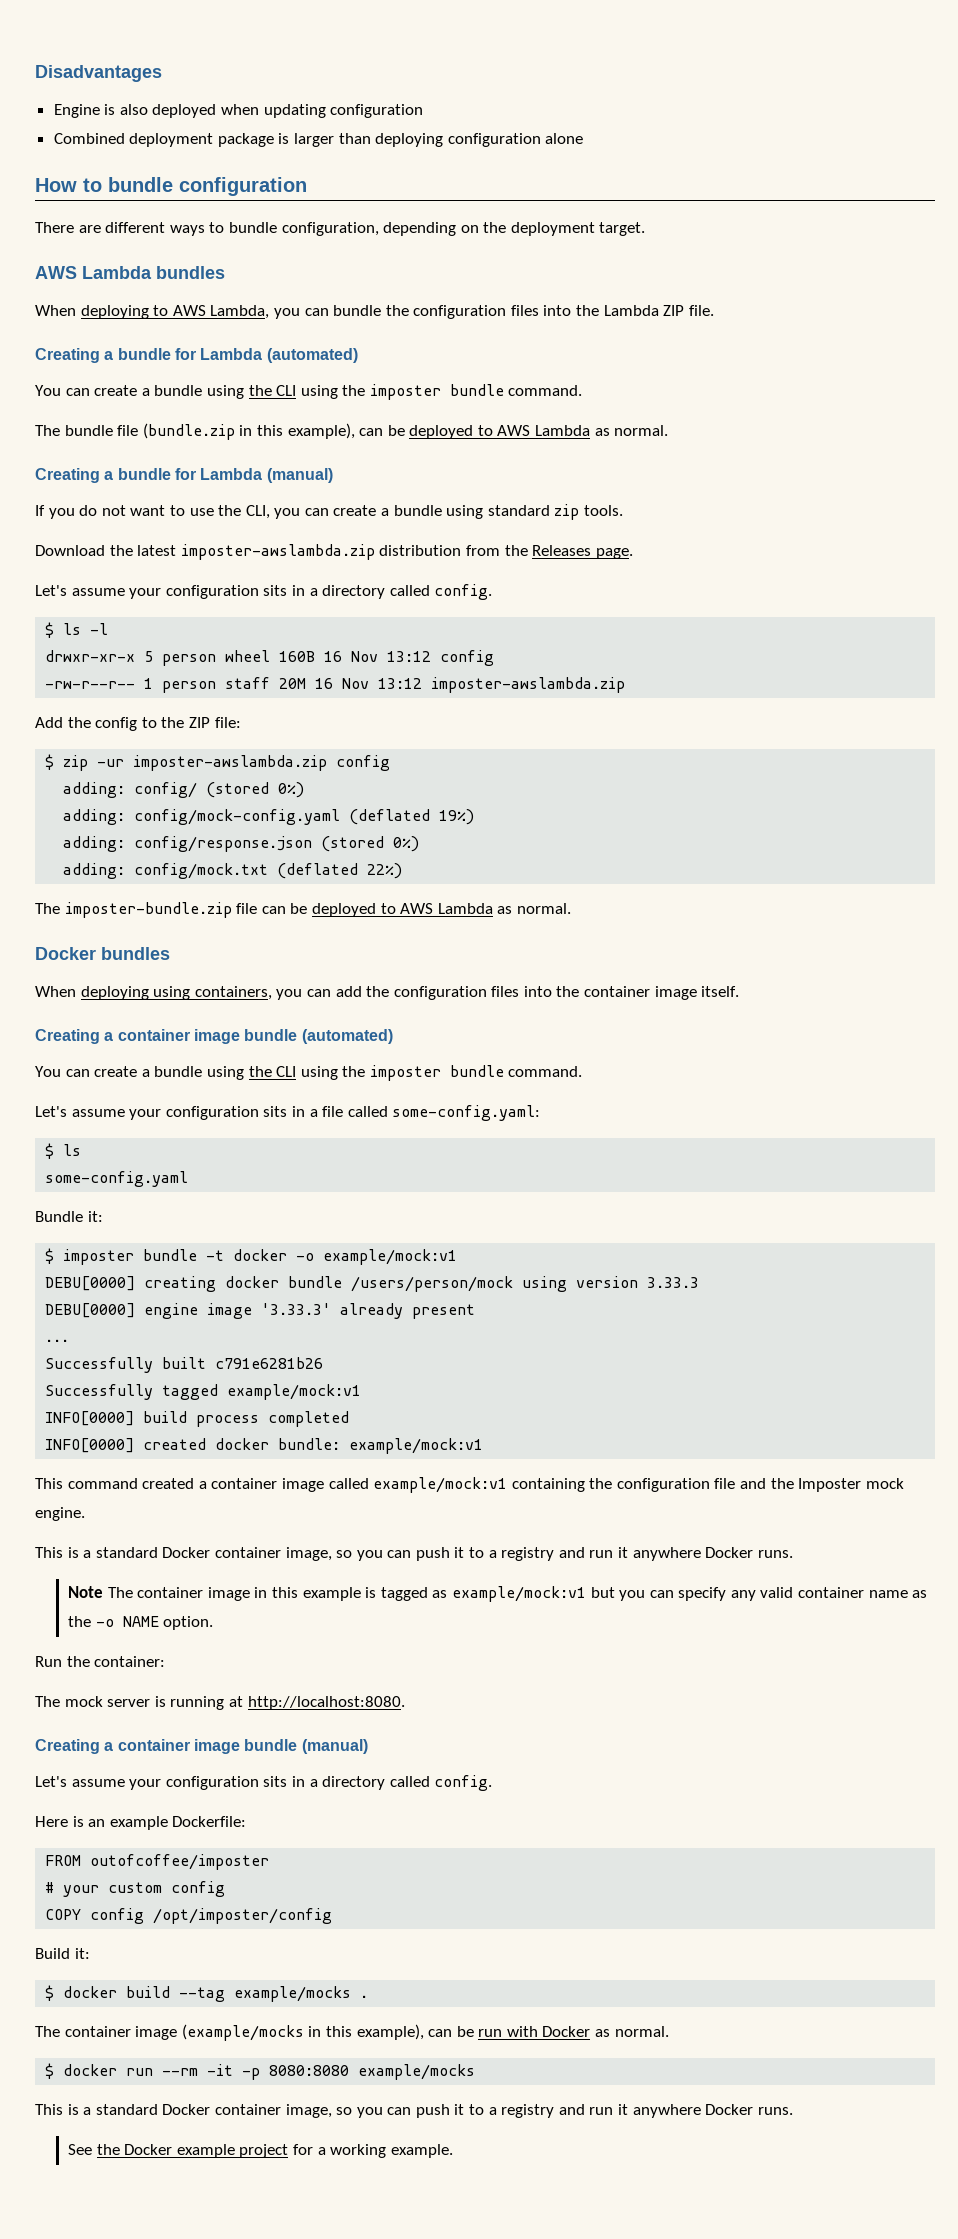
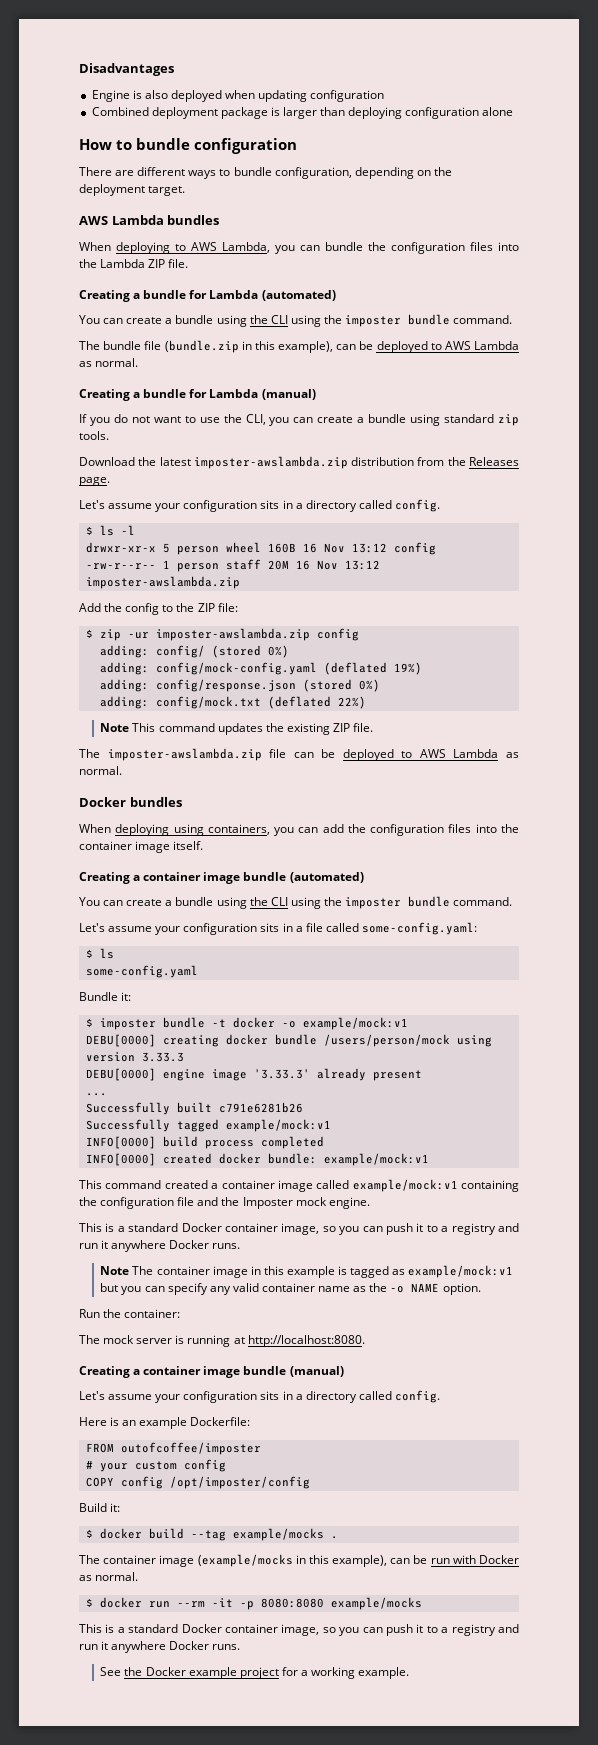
[35,902,232,918] // The imposter-bundle.zip -> [100,723,374,735] [79,748,262,761] // Note This command updates the existing ZIP file. // The imposter-awslambda.zip

